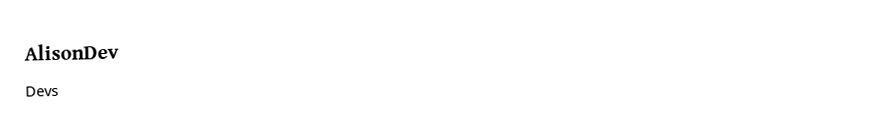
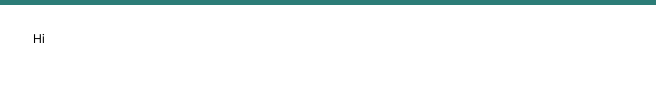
[24,42,119,61] [25,85,59,97] AlisonDev // Devs -> [33,33,45,43] Hi

